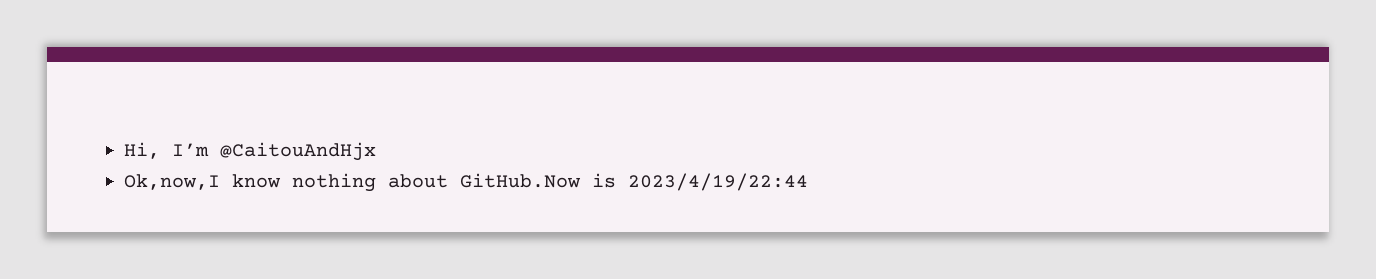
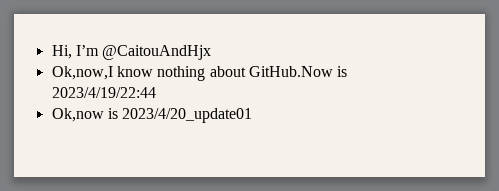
(808, 182) none -> [51,108,253,123] // Ok,now is 2023/4/20_update01

